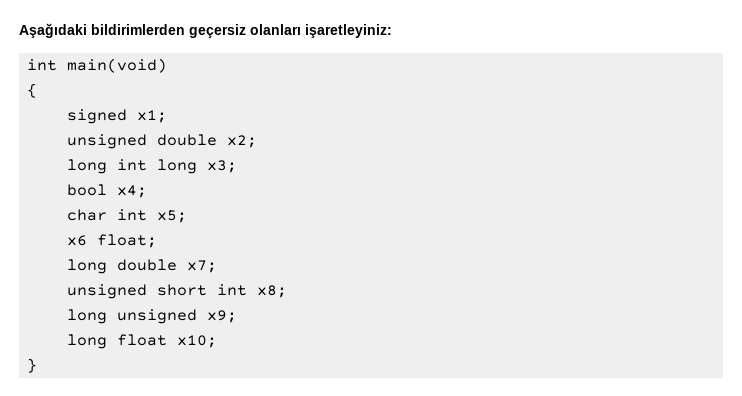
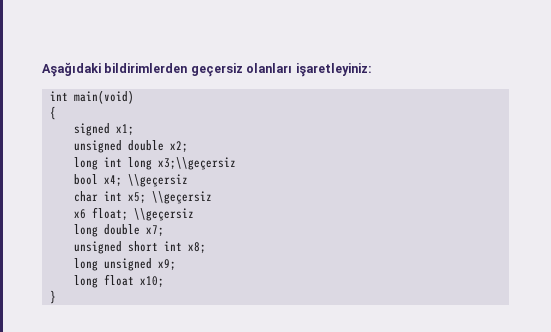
[207,160,238,173] x3; -> [157,157,236,170] x3;\\geçersiz
(148, 191) none -> [127,174,188,187] \\geçersiz
(188, 216) none -> [151,191,212,204] \\geçersiz
(158, 241) none -> [133,208,194,221] \\geçersiz

